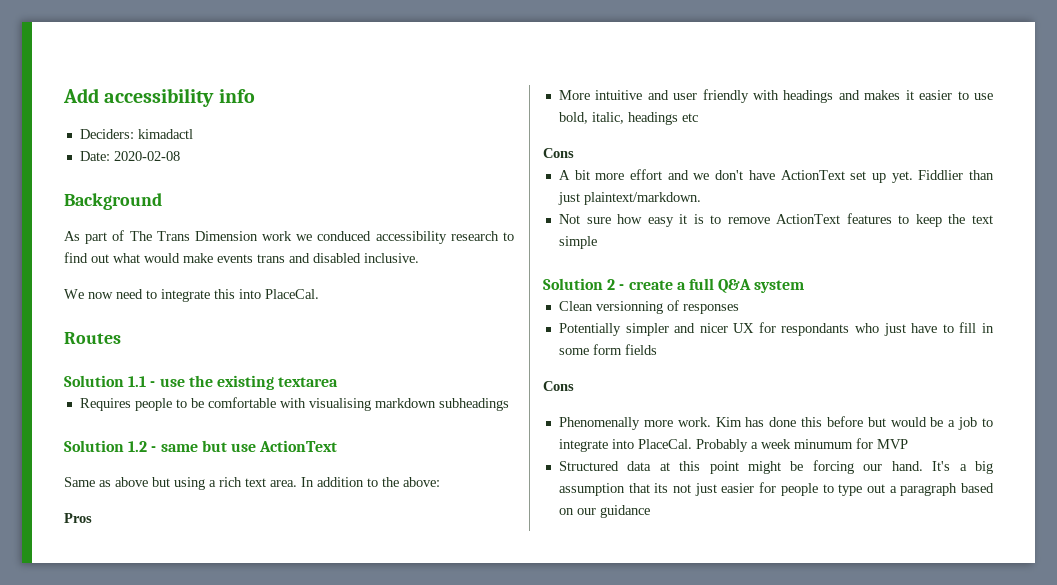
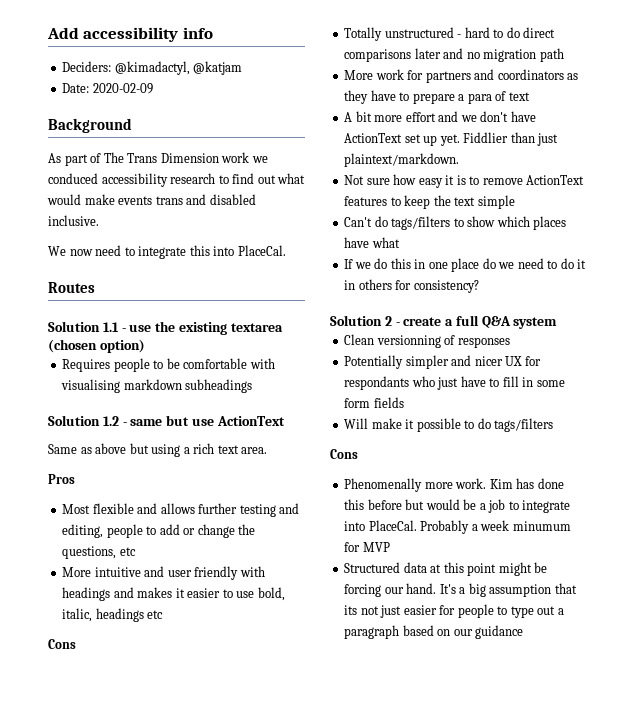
[137,129,193,139] kimadactl -> [114,61,243,75] @kimadactyl, @katjam
[113,151,180,161] 2020-02-08 -> [92,83,153,94] 2020-02-09
(339, 382) none -> [48,339,145,353] (chosen option)
[301,477,440,487] [64,513,92,523] In addition to the above: // Pros -> [48,474,75,484] [62,503,300,517] [62,524,256,538] [62,546,136,559] // Pros // Most flexible and allows further testing and editing, people to add or change the questions, etc
(574, 153) none -> [344,27,556,41] [344,48,564,62] [344,69,579,83] [344,90,530,104] // Totally unstructured - hard to do direct comparisons later and no migration path // More work for partners and coordinators as they have to prepare a para of text
(597, 242) none -> [344,216,567,230] [344,237,400,248] [344,258,587,272] [344,279,479,293] // Can't do tags/filters to show which places have what // If we do this in one place do we need to do it in others for consistency?
(657, 349) none -> [344,418,554,432] // Will make it possible to do tags/filters

